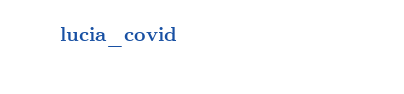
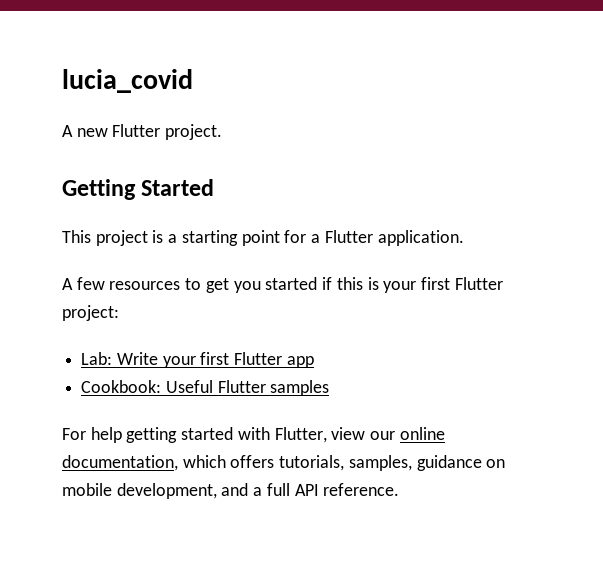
(177, 37) none -> [62,124,223,140] [62,179,215,200] [62,230,464,246] [62,277,503,293] [62,305,119,321] [81,352,314,368] [81,380,330,396] [62,427,445,443] [62,455,506,471] [62,483,400,499] // A new Flutter project. // Getting Started // This project is a starting point for a Flutter application. // A few resources to get you started if this is your first Flutter project: // Lab: Write your first Flutter app // Cookbook: Useful Flutter samples // For help getting started with Flutter, view our online documentation, which offers tutorials, samples, guidance on mobile development, and a full API reference.

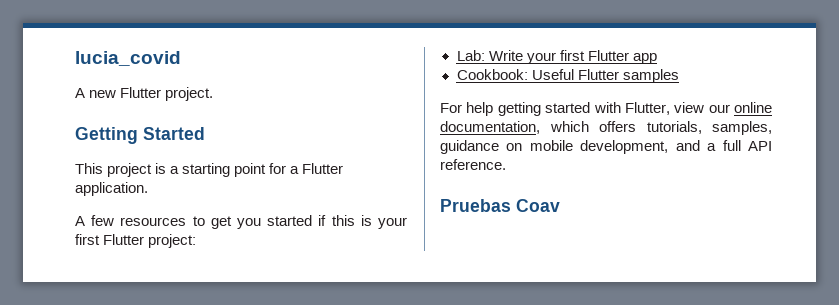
(400, 489) none -> [440,199,560,212] // Pruebas Coav

